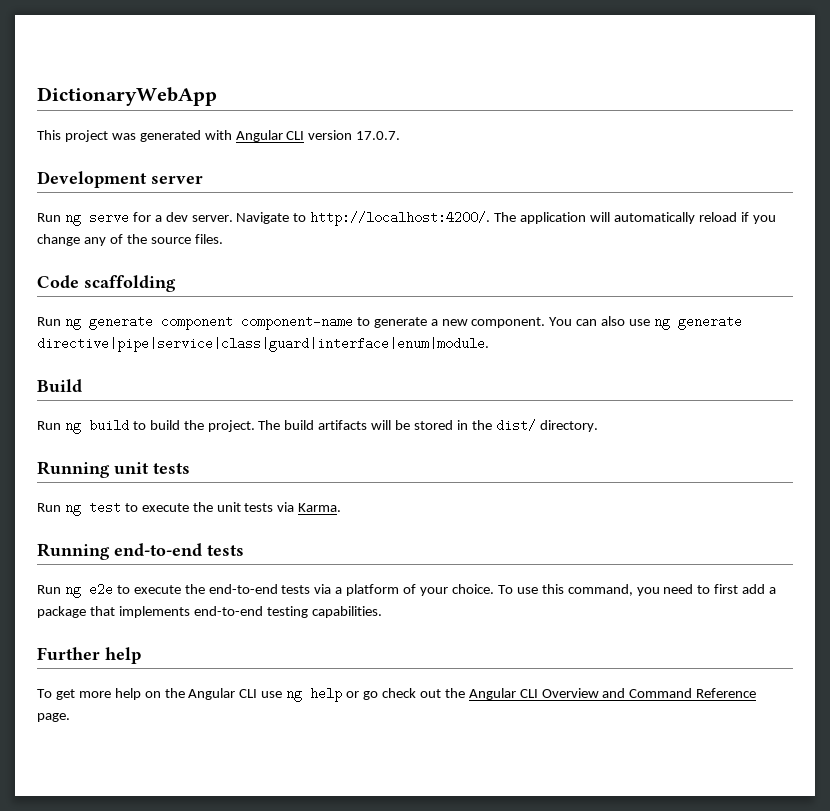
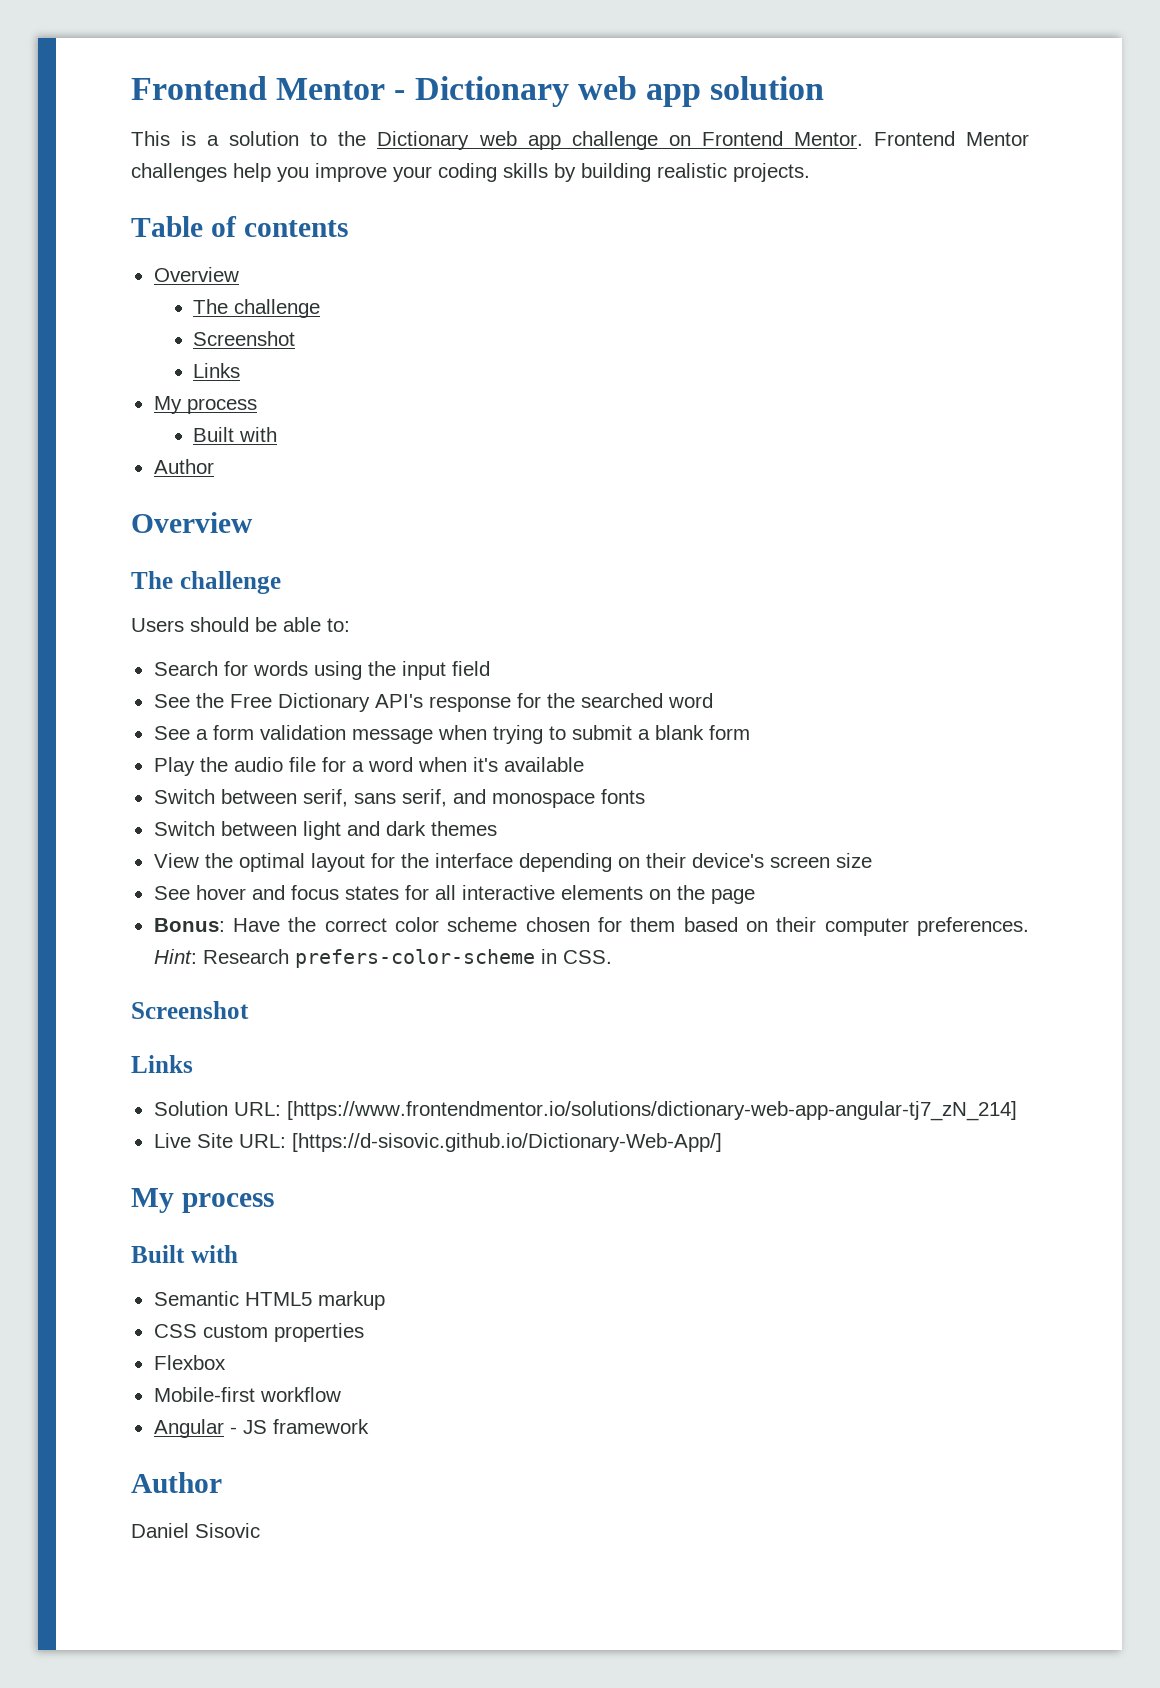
[37,87,217,106] [37,130,401,142] [37,171,203,188] [37,211,776,226] [37,234,223,246] [37,275,176,292] [37,315,743,330] [37,337,489,352] [37,379,82,392] [37,419,598,434] [37,461,190,478] [37,501,342,516] [37,543,244,560] [37,583,777,598] [37,606,382,618] [37,647,141,664] [37,687,757,702] [37,713,70,722] DictionaryWebApp // This project was generated with Angular CLI version 17.0.7. // Development server // Run ng serve for a dev server. Navigate to http://localhost:4200/. The application will automatically reload if you change any of the source files. // Code scaffolding // Run ng generate component component-name to generate a new component. You can also use ng generate directive|pipe|service|class|guard|interface|enum|module. // Build // Run ng build to build the project. The build artifacts will be stored in the dist/ directory. // Running unit tests // Run ng test to execute the unit tests via Karma. // Running end-to-end tests // Run ng e2e to execute the end-to-end tests via a platform of your choice. To use this command, you need to first add a package that implements end-to-end testing capabilities. // Further help // To get more help on the Angular CLI use ng help or go check out the Angular CLI Overview and Command Reference page. -> [131,76,825,107] [131,131,1029,150] [131,163,810,182] [131,216,348,237] [153,267,239,282] [193,299,321,318] [193,331,296,346] [193,363,241,378] [153,396,257,414] [193,427,278,442] [153,459,214,474] [131,512,253,533] [131,571,281,594] [131,617,350,632] [153,661,490,680] [153,693,713,712] [153,725,750,744] [153,757,584,776] [153,789,645,808] [153,821,497,840] [153,853,872,872] [153,885,755,904] [153,917,1030,936] [153,949,612,968] [131,1001,249,1019] [131,1055,193,1073] [153,1101,1017,1121] [153,1133,722,1152] [131,1188,274,1213] [131,1245,238,1263] [153,1291,385,1310] [153,1323,364,1342] [153,1355,226,1370] [153,1387,341,1402] [153,1419,369,1438] [131,1472,222,1493] [131,1523,260,1538] Frontend Mentor - Dictionary web app solution // This is a solution to the Dictionary web app challenge on Frontend Mentor. Frontend Mentor challenges help you improve your coding skills by building realistic projects. // Table of contents // Overview // The challenge // Screenshot // Links // My process // Built with // Author // Overview // The challenge // Users should be able to: // Search for words using the input field // See the Free Dictionary API's response for the searched word // See a form validation message when trying to submit a blank form // Play the audio file for a word when it's available // Switch between serif, sans serif, and monospace fonts // Switch between light and dark themes // View the optimal layout for the interface depending on their device's screen size // See hover and focus states for all interactive elements on the page // Bonus: Have the correct color scheme chosen for them based on their computer preferences. Hint: Research prefers-color-scheme in CSS. // Screenshot // Links // Solution URL: [https://www.frontendmentor.io/solutions/dictionary-web-app-angular-tj7_zN_214] // Live Site URL: [https://d-sisovic.github.io/Dictionary-Web-App/] // My process // Built with // Semantic HTML5 markup // CSS custom properties // Flexbox // Mobile-first workflow // Angular - JS framework // Author // Daniel Sisovic

